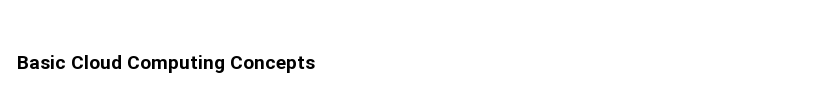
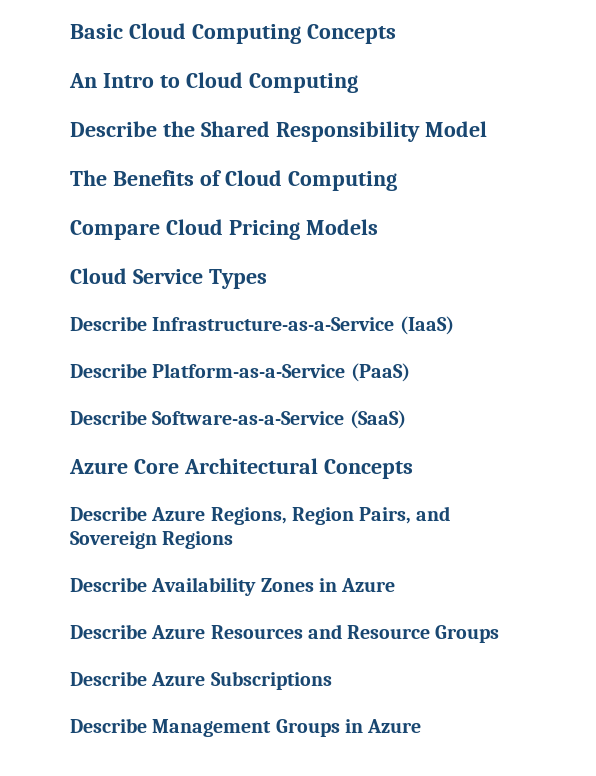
(316, 64) none -> [69,72,358,93] [70,121,487,142] [70,170,397,191] [70,219,378,240] [70,268,267,289] [70,316,454,335] [70,363,410,382] [70,410,406,429] [69,458,413,479] [70,506,451,525] [70,531,234,549] [70,577,396,596] [70,624,500,643] [70,671,332,690] [70,718,422,737] // An Intro to Cloud Computing // Describe the Shared Responsibility Model // The Benefits of Cloud Computing // Compare Cloud Pricing Models // Cloud Service Types // Describe Infrastructure-as-a-Service (IaaS) // Describe Platform-as-a-Service (PaaS) // Describe Software-as-a-Service (SaaS) // Azure Core Architectural Concepts // Describe Azure Regions, Region Pairs, and Sovereign Regions // Describe Availability Zones in Azure // Describe Azure Resources and Resource Groups // Describe Azure Subscriptions // Describe Management Groups in Azure

